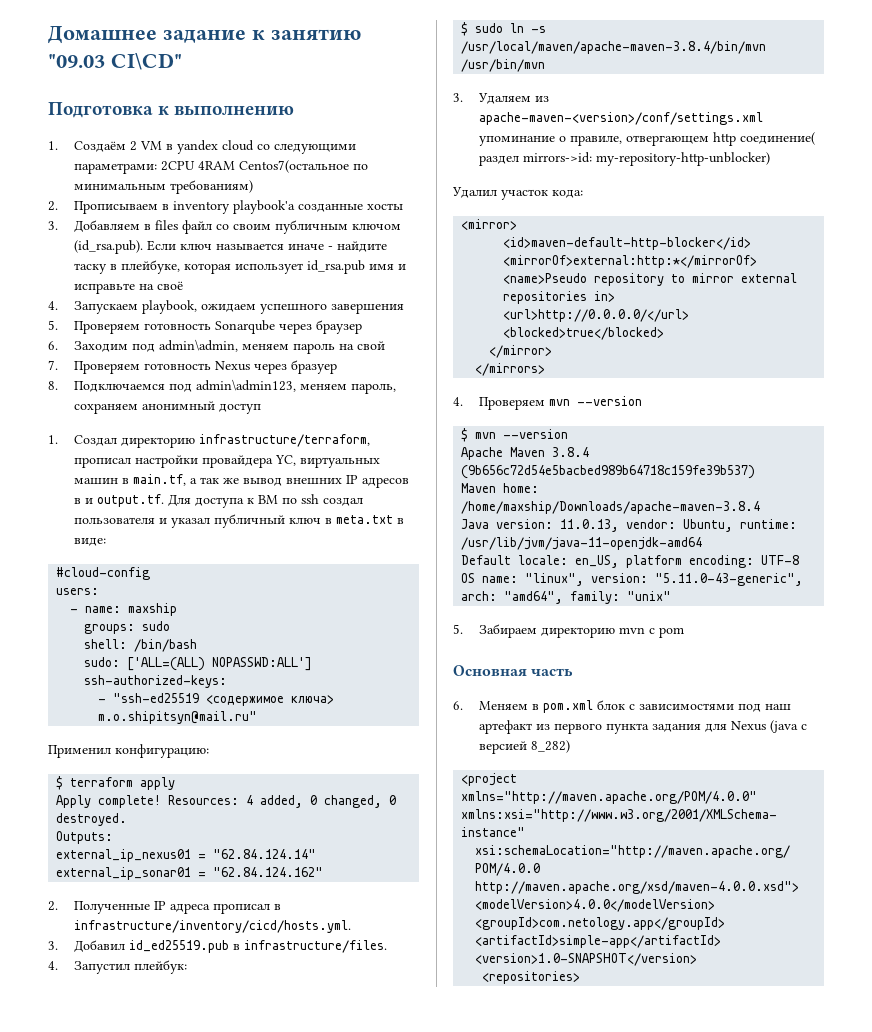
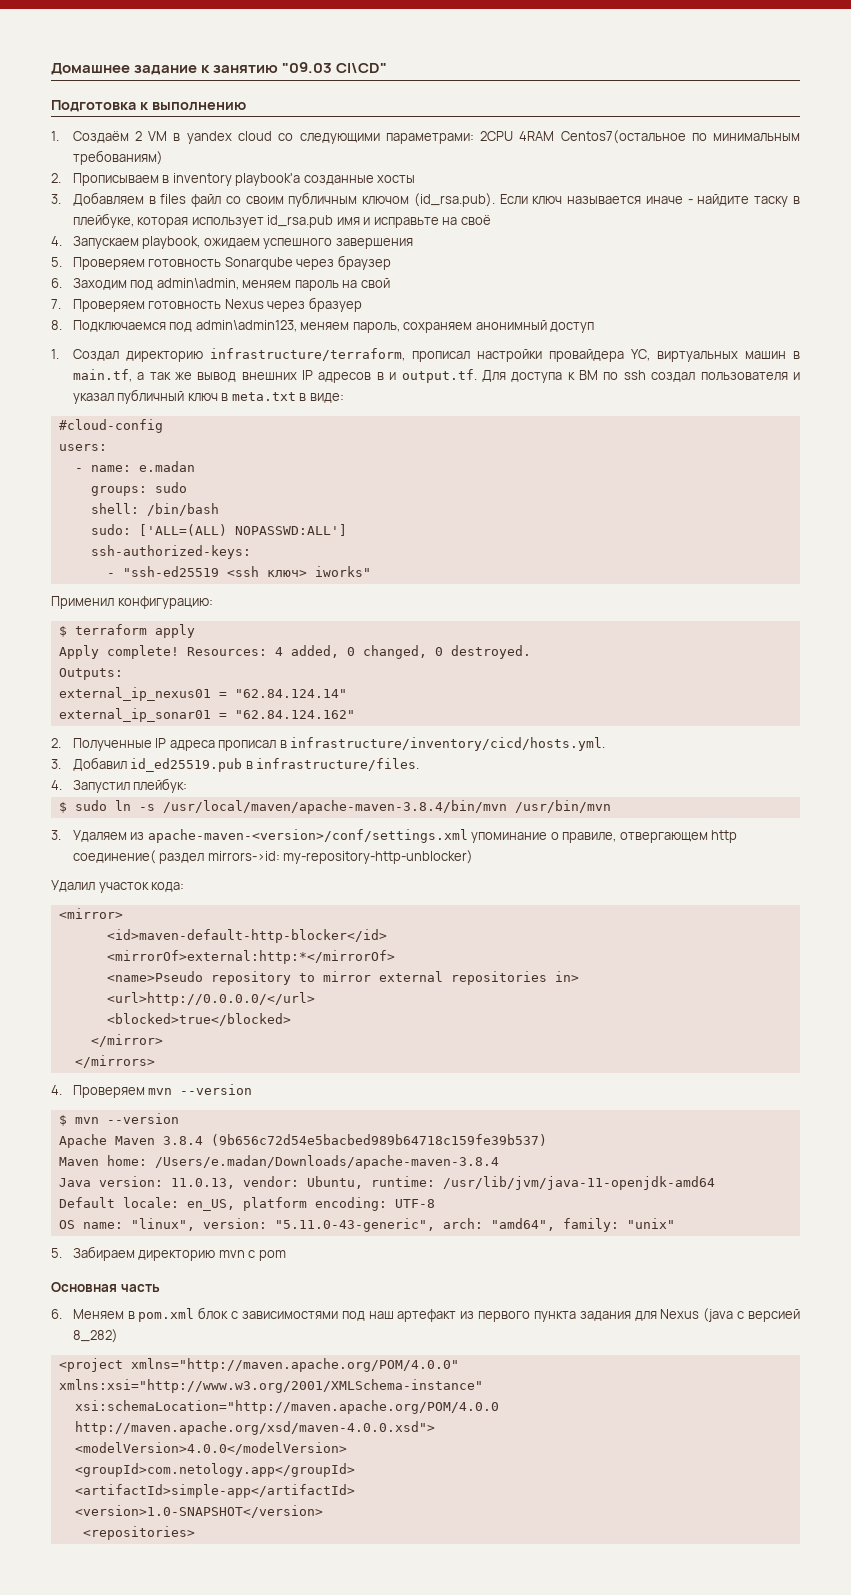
[128,603,178,616] maxship -> [138,461,195,472] e.madan
[206,695,335,706] [98,711,258,724] <содержимое ключа> m.o.shipitsyn@mail.ru" -> [226,566,371,577] <ssh ключ> iworks"
[461,501,761,514] /home/maxship/Downloads/apache-maven-3.8.4 -> [154,1155,499,1169] /Users/e.madan/Downloads/apache-maven-3.8.4

